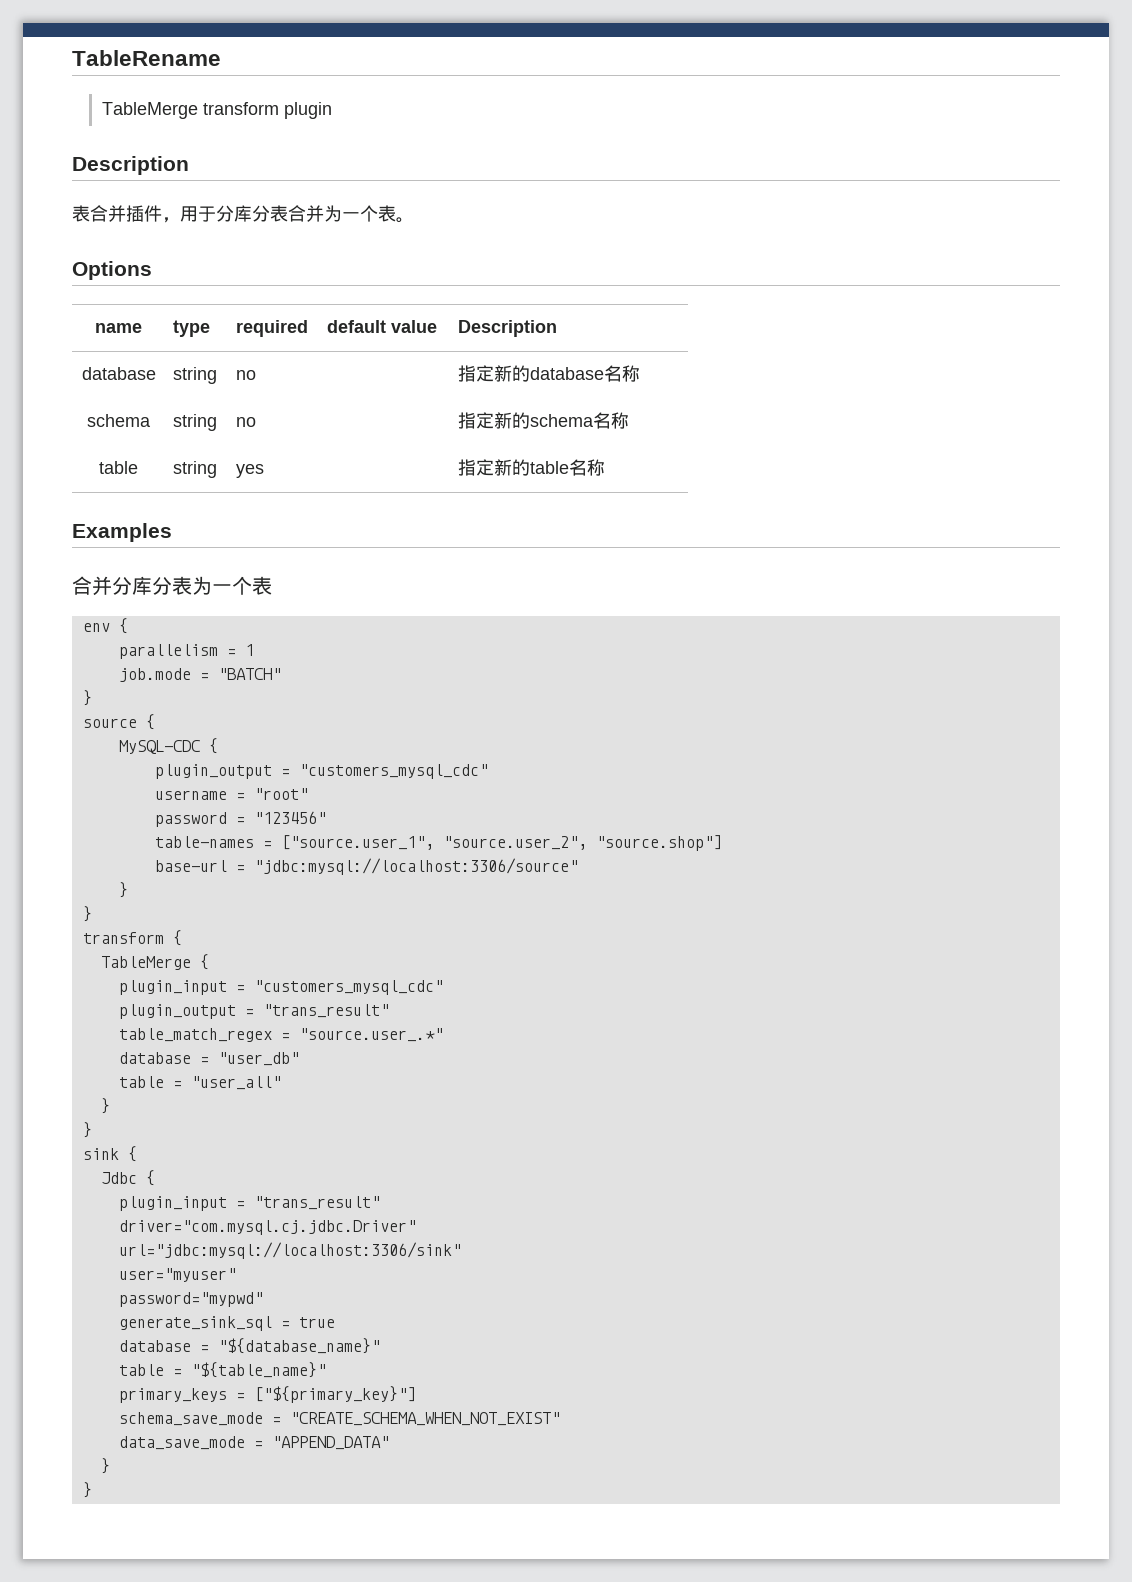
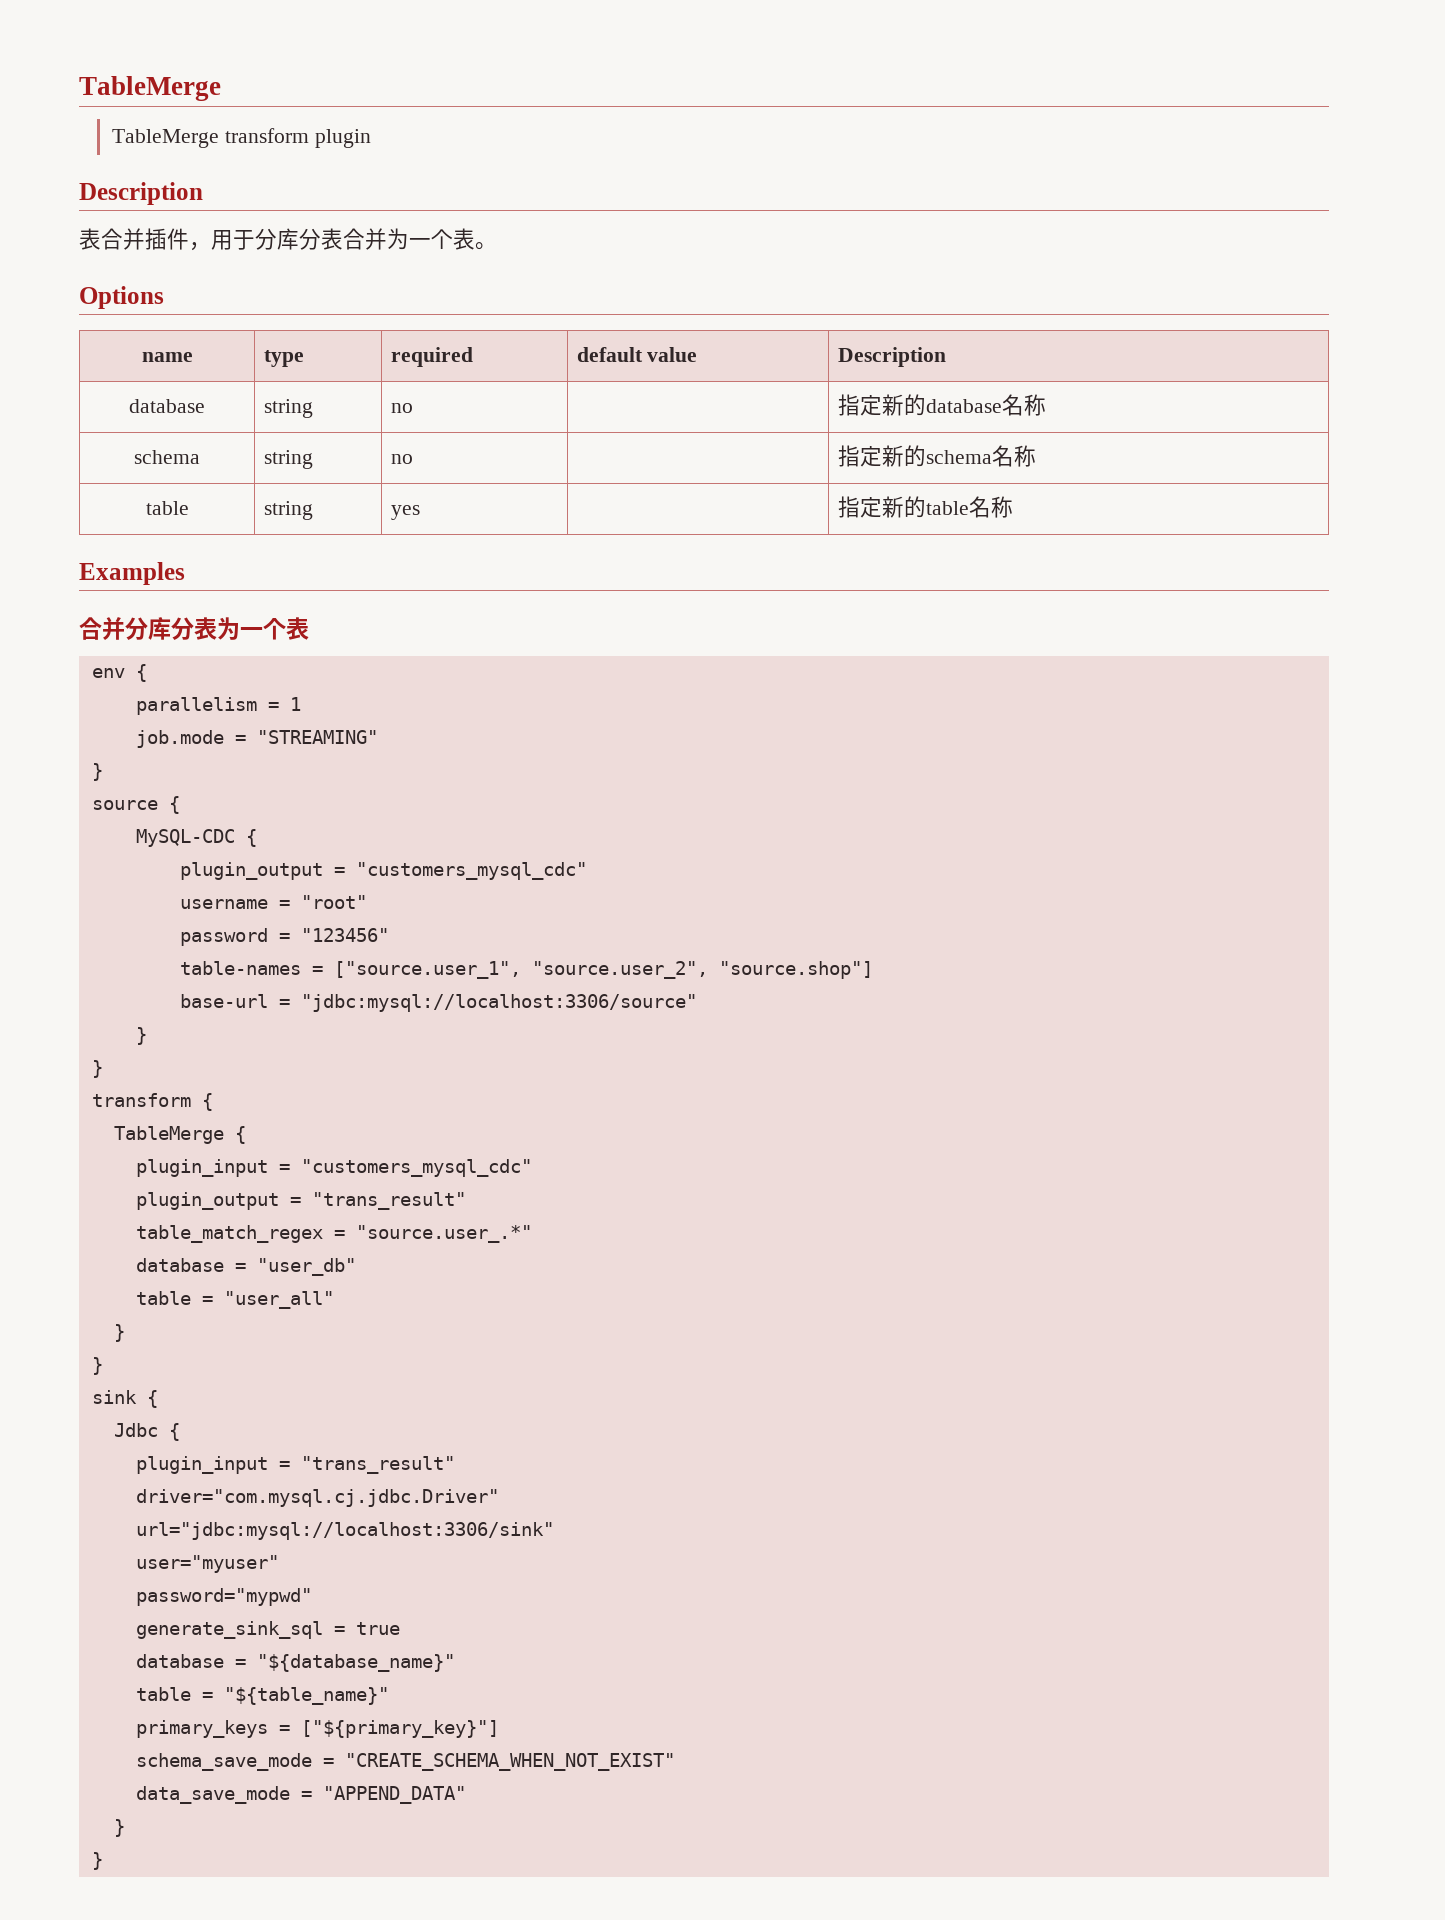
[72,50,221,66] TableRename -> [79,76,221,101] TableMerge
[217,668,281,680] "BATCH" -> [256,730,378,744] "STREAMING"

